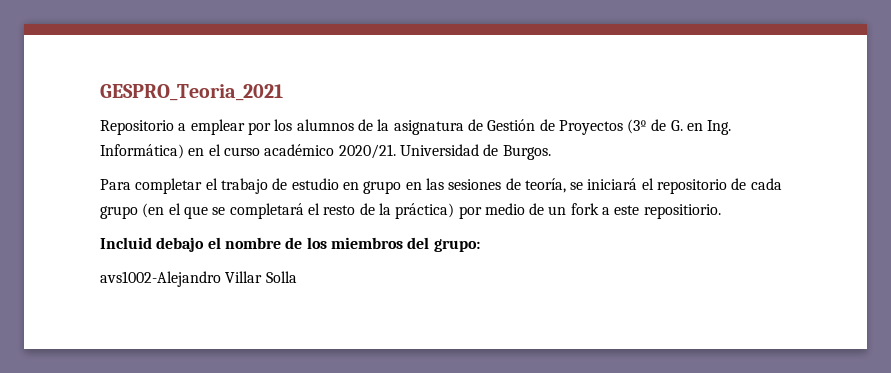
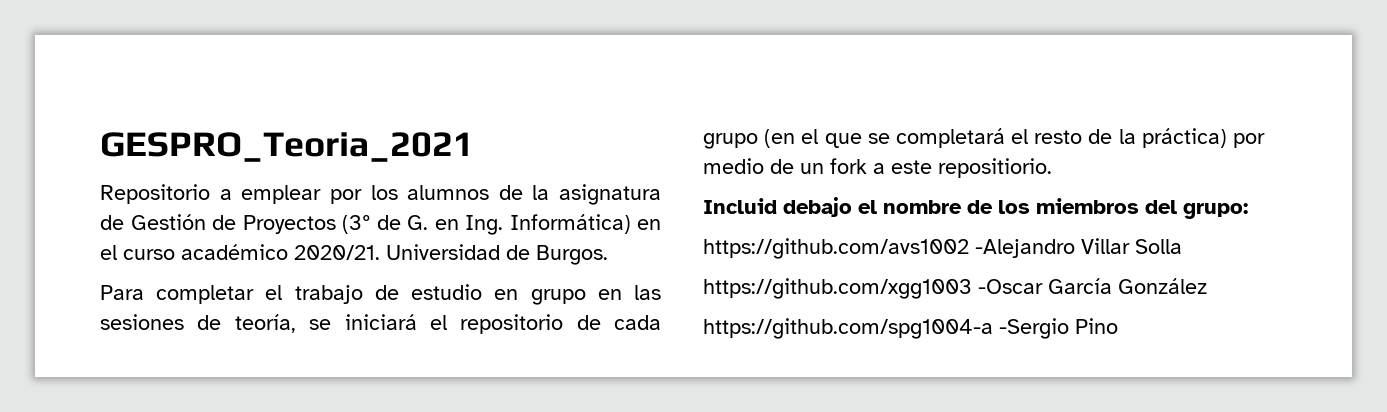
[100,271,221,287] avs1002-Alejandro -> [703,238,1075,259] https://github.com/avs1002 -Alejandro
(297, 277) none -> [703,278,1207,299] [703,318,1118,339] // https://github.com/xgg1003 -Oscar García González // https://github.com/spg1004-a -Sergio Pino

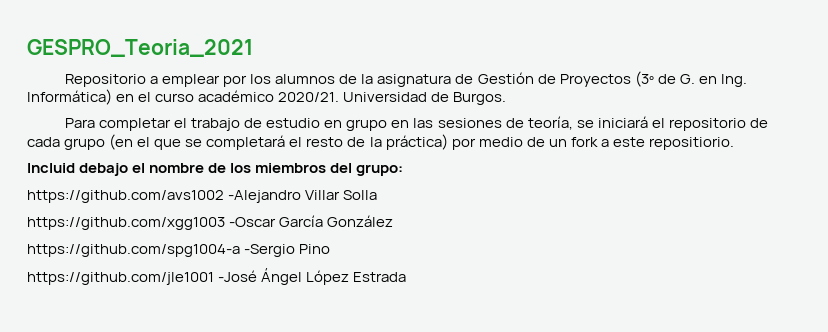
(1118, 326) none -> [27,268,407,285] // https://github.com/jle1001 -José Ángel López Estrada

